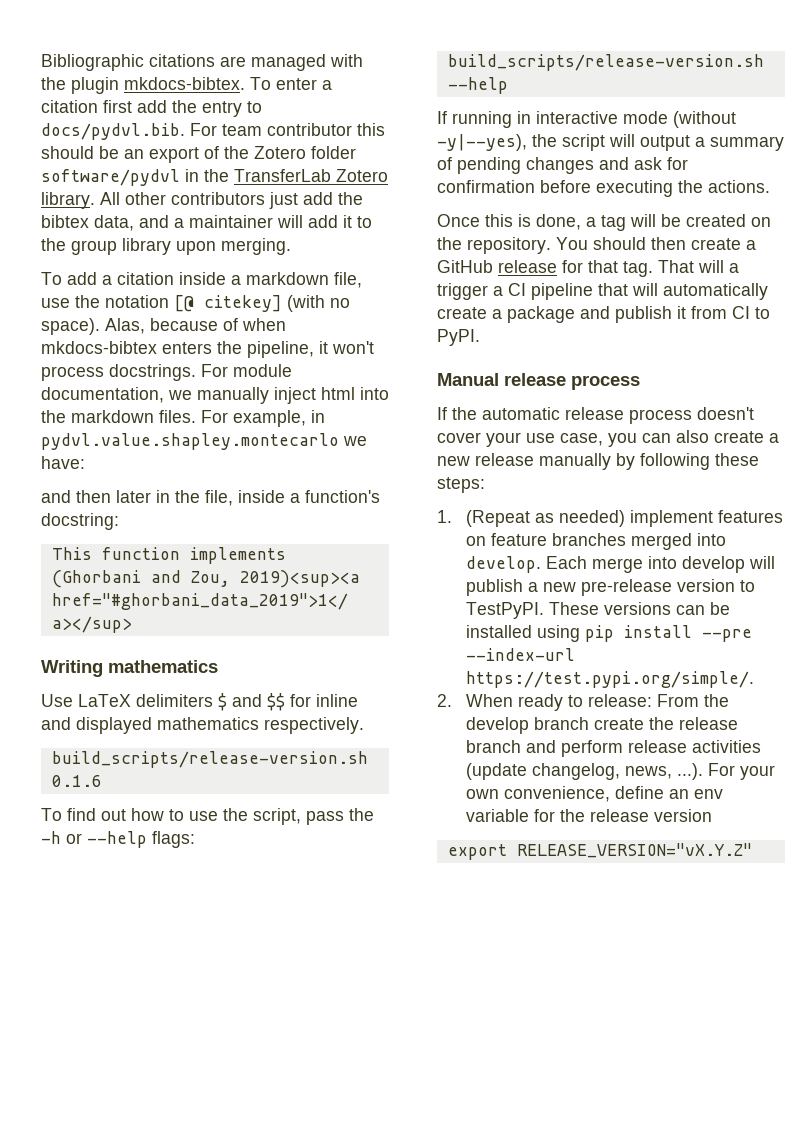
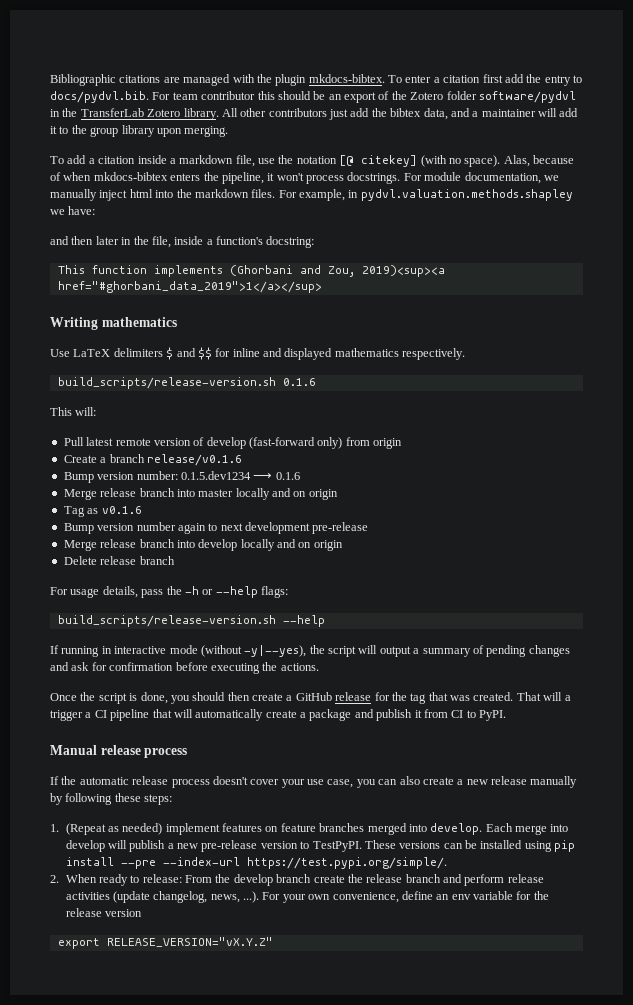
[41,433,339,450] pydvl.value.shapley.montecarlo -> [360,189,573,201] pydvl.valuation.methods.shapley
[41,808,301,825] To find out how to use the script, -> [50,407,97,416] [63,437,403,449] [63,454,242,466] [63,471,300,483] [63,488,338,500] [63,506,142,517] [63,522,369,534] [63,539,343,551] [63,556,175,565] [50,586,138,598] This will: // Pull latest remote version of develop (fast-forward only) from origin // Create a branch release/v0.1.6 // Bump version number: 0.1.5.dev1234 ⟶ 0.1.6 // Merge release branch into master locally and on origin // Tag as v0.1.6 // Bump version number again to next development pre-release // Merge release branch into develop locally and on origin // Delete release branch // For usage details,
[485,214,771,231] [437,237,588,254] this is done, a tag will be created on the repository. You -> [80,692,190,704] the script is done, you
[588,260,653,277] that tag. -> [391,692,514,704] the tag that was created.

